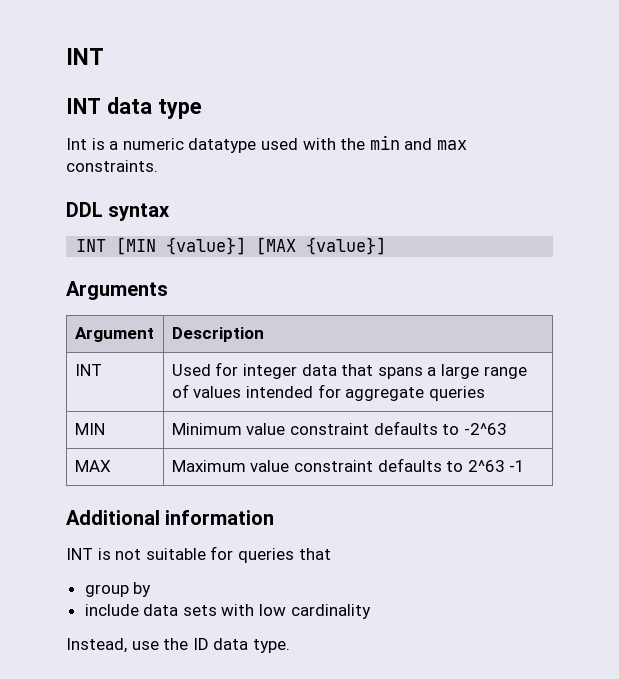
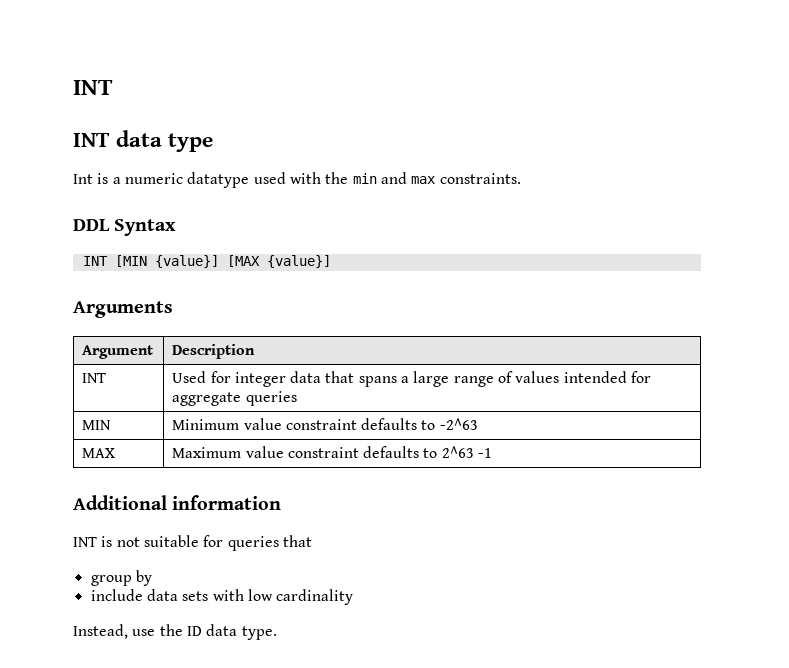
[108,203,171,221] syntax -> [114,219,177,236] Syntax

